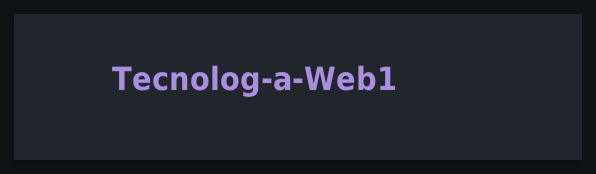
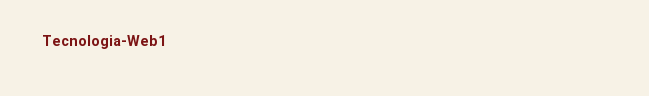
[112,65,397,97] Tecnolog-a-Web1 -> [42,35,166,49] Tecnologia-Web1

